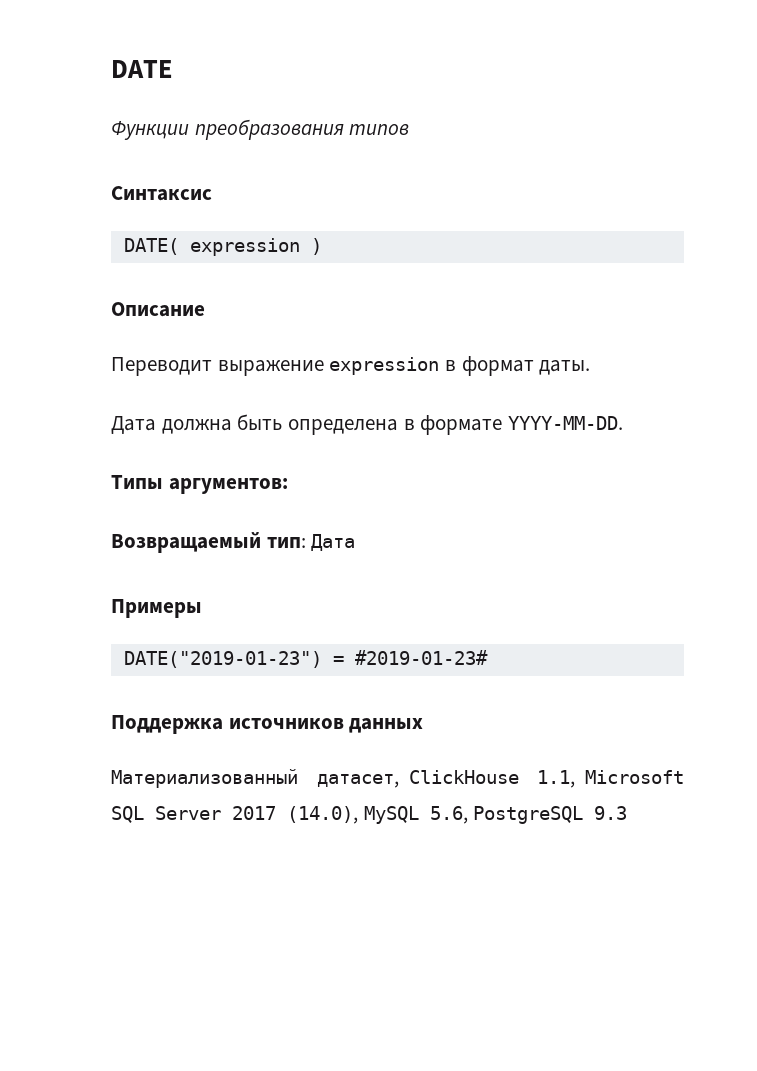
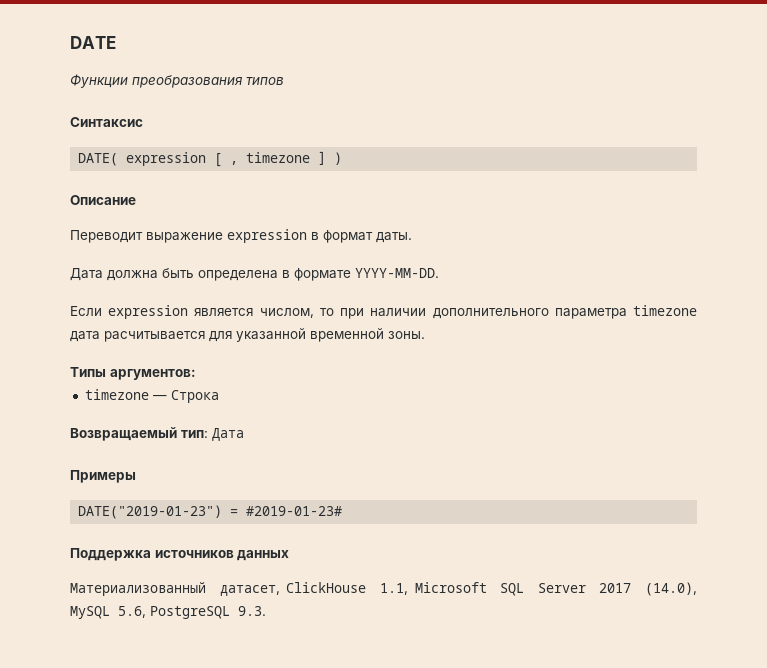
(300, 247) none -> [214,151,327,167] [ , timezone ]
(624, 423) none -> [70,305,697,319] [70,328,425,342] // Если expression является числом, то при наличии дополнительного параметра timezone дата расчитывается для указанной временной зоны.
(288, 486) none -> [84,389,219,403] // timezone — Строка
[594,806,628,820] 9.3 -> [238,606,266,616] 9.3.

